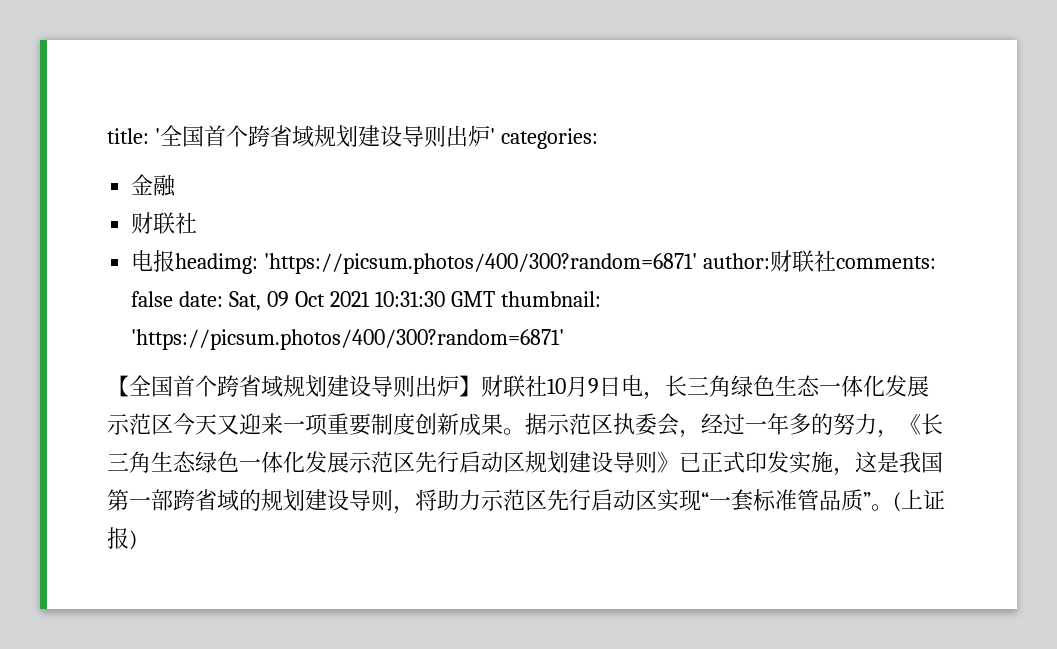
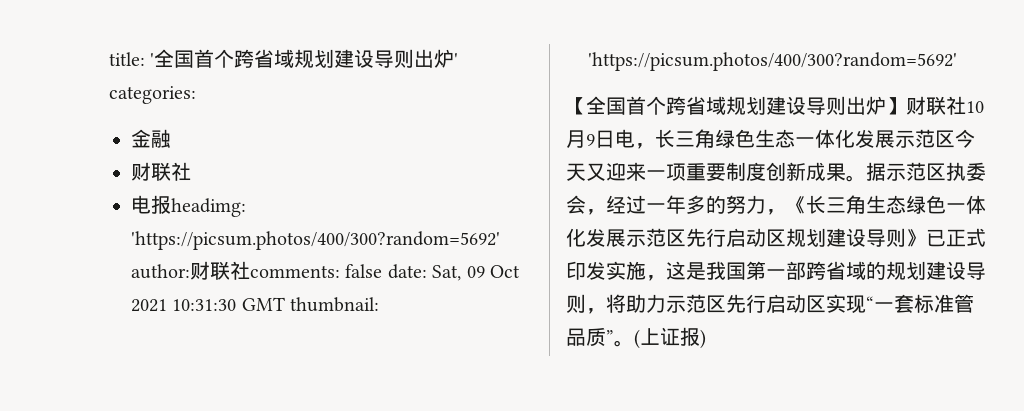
[264,253,698,274] 'https://picsum.photos/400/300?random=6871' -> [131,231,500,250] 'https://picsum.photos/400/300?random=5692'
[131,329,565,350] 'https://picsum.photos/400/300?random=6871' -> [588,52,957,71] 'https://picsum.photos/400/300?random=5692'

